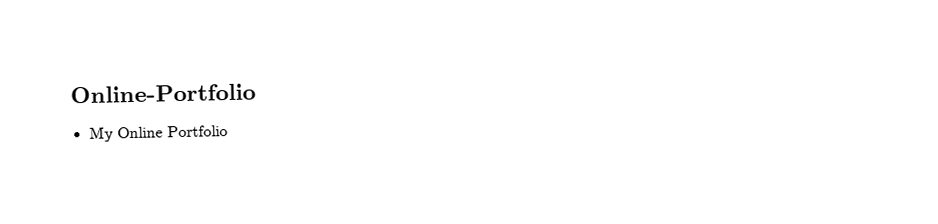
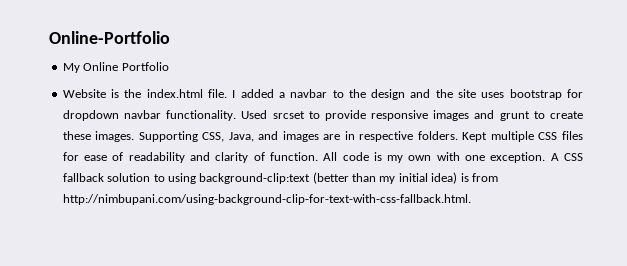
(228, 131) none -> [62,89,583,100] [62,110,583,121] [62,131,584,142] [62,152,583,163] [62,172,498,184] [62,194,471,205] // Website is the index.html file. I added a navbar to the design and the site uses bootstrap for dropdown navbar functionality. Used srcset to provide responsive images and grunt to create these images. Supporting CSS, Java, and images are in respective folders. Kept multiple CSS files for ease of readability and clarity of function. All code is my own with one exception. A CSS fallback solution to using background-clip:text (better than my initial idea) is from http://nimbupani.com/using-background-clip-for-text-with-css-fallback.html.

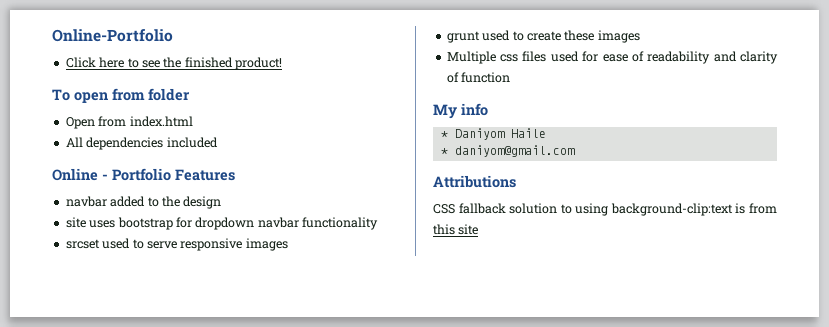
[62,62,169,73] [62,89,328,98] My Online Portfolio // Website is the index.html file. I added a navbar -> [65,57,282,70] [52,88,190,103] [65,116,193,129] [65,137,218,150] [52,168,235,181] [65,196,146,207] Click here to see the finished product! // To open from folder // Open from index.html // All dependencies included // Online - Portfolio Features // navbar added
[410,89,453,98] and the -> (222, 202) //
[166,110,366,121] functionality. Used srcset to provide -> [302,217,378,230] [65,238,177,249] functionality // srcset used to serve
[474,110,530,121] and grunt -> [446,30,511,43] // grunt used
[95,131,584,142] images. Supporting CSS, Java, and images are in respective folders. Kept multiple CSS files -> [597,30,640,43] [446,51,579,64] images // Multiple css files used
[269,152,559,163] function. All code is my own with one exception. A -> [461,72,511,83] [433,103,488,119] [440,128,546,140] [440,145,575,157] [433,175,516,188] function // My info // * Daniyom Haile // * daniyom@gmail.com // Attributions //
[312,172,498,184] [62,194,471,205] (better than my initial idea) is from http://nimbupani.com/using-background-clip-for-text-with-css-fallback.html. -> [735,203,777,214] [433,224,479,235] is from this site

